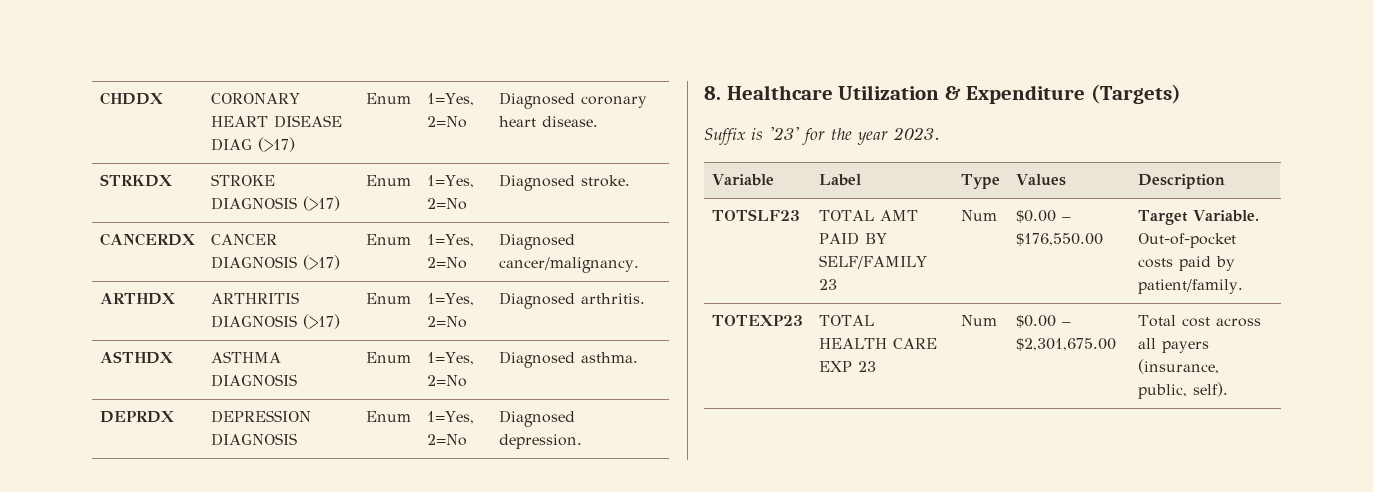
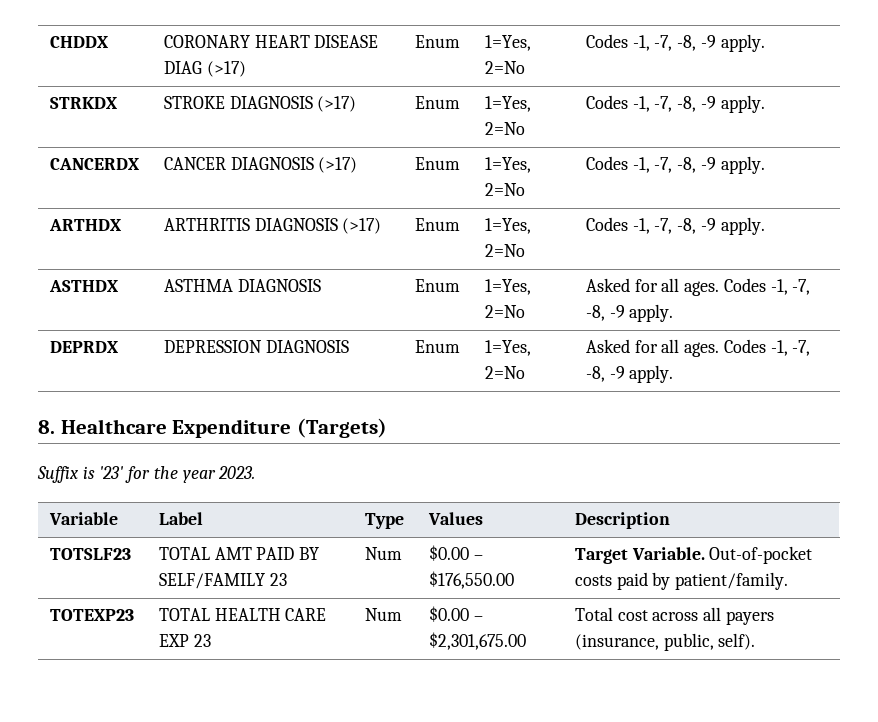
[498,92,647,109] [498,116,598,127] Diagnosed coronary heart disease. -> [586,34,765,52] Codes -1, -7, -8, -9 apply.
[498,174,630,191] Diagnosed stroke. -> [586,95,765,113] Codes -1, -7, -8, -9 apply.
[498,233,575,250] [498,257,639,273] Diagnosed cancer/malignancy. -> [586,156,765,174] Codes -1, -7, -8, -9 apply.
[498,292,645,309] Diagnosed arthritis. -> [586,217,765,235] Codes -1, -7, -8, -9 apply.
[498,351,638,368] Diagnosed asthma. -> [586,278,811,296] [586,304,674,322] Asked for all ages. Codes -1, -7, -8, -9 apply.
[498,410,575,427] [498,434,582,449] Diagnosed depression. -> [586,339,811,357] [586,365,674,383] Asked for all ages. Codes -1, -7, -8, -9 apply.
[838,85,961,100] Utilization & -> (167, 426) none

